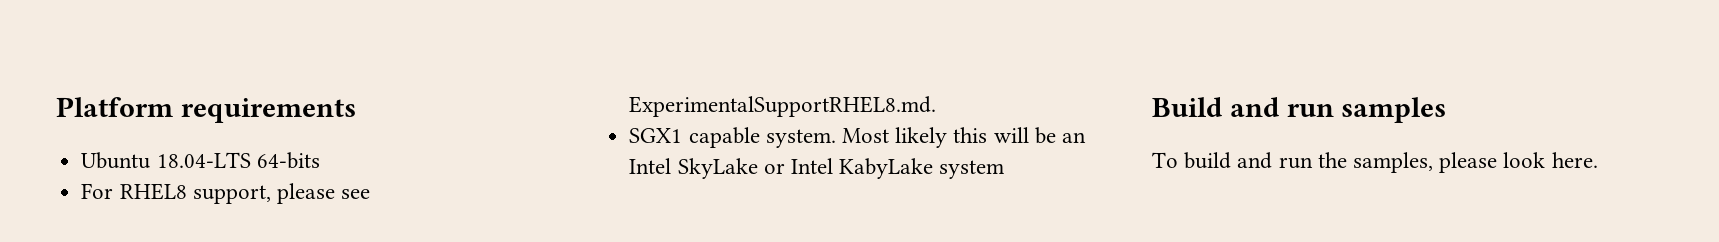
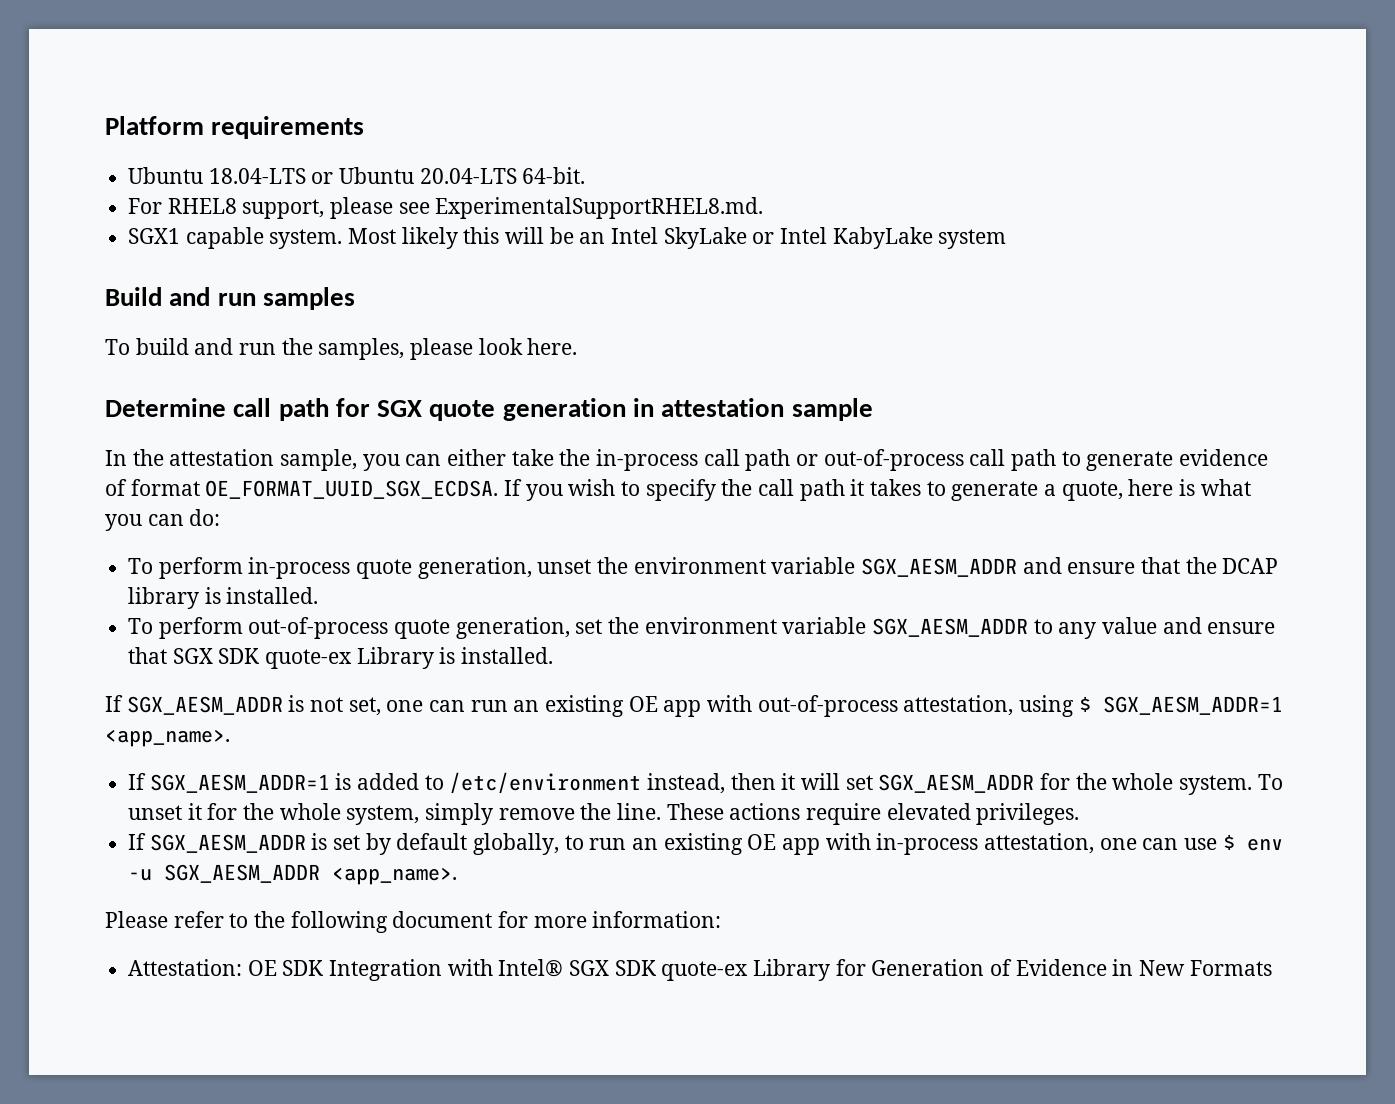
[256,152,320,169] 64-bits -> [311,167,586,184] or Ubuntu 20.04-LTS 64-bit.
(1598, 160) none -> [105,398,873,421] [105,449,1269,471] [105,479,1251,501] [105,509,221,531] [128,557,1279,579] [128,587,319,609] [128,617,1276,639] [128,647,554,669] [105,695,1283,717] [105,729,230,747] [128,772,1283,795] [128,803,1080,825] [128,833,1283,855] [128,864,458,885] [105,911,722,933] [128,959,1272,981] // Determine call path for SGX quote generation in attestation sample // In the attestation sample, you can either take the in-process call path or out-of-process call path to generate evidence of format OE_FORMAT_UUID_SGX_ECDSA. If you wish to specify the call path it takes to generate a quote, here is what you can do: // To perform in-process quote generation, unset the environment variable SGX_AESM_ADDR and ensure that the DCAP library is installed. // To perform out-of-process quote generation, set the environment variable SGX_AESM_ADDR to any value and ensure that SGX SDK quote-ex Library is installed. // If SGX_AESM_ADDR is not set, one can run an existing OE app with out-of-process attestation, using $ SGX_AESM_ADDR=1 <app_name>. // If SGX_AESM_ADDR=1 is added to /etc/environment instead, then it will set SGX_AESM_ADDR for the whole system. To unset it for the whole system, simply remove the line. These actions require elevated privileges. // If SGX_AESM_ADDR is set by default globally, to run an existing OE app with in-process attestation, one can use $ env -u SGX_AESM_ADDR <app_name>. // Please refer to the following document for more information: // Attestation: OE SDK Integration with Intel® SGX SDK quote-ex Library for Generation of Evidence in New Formats

